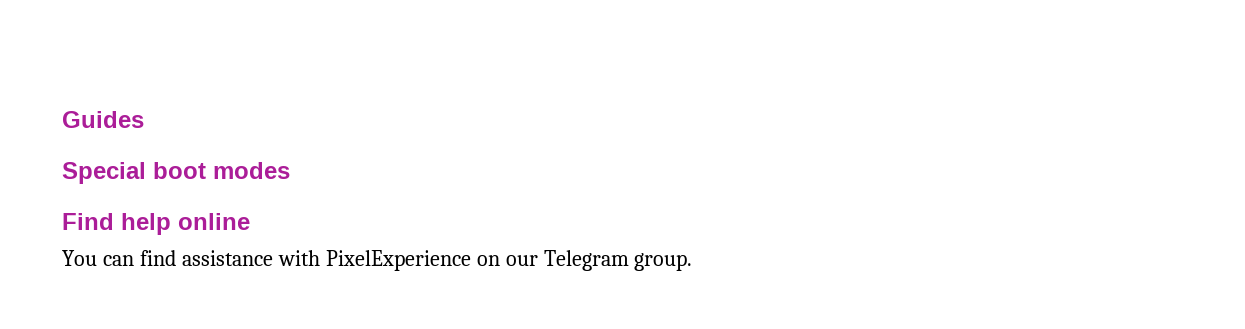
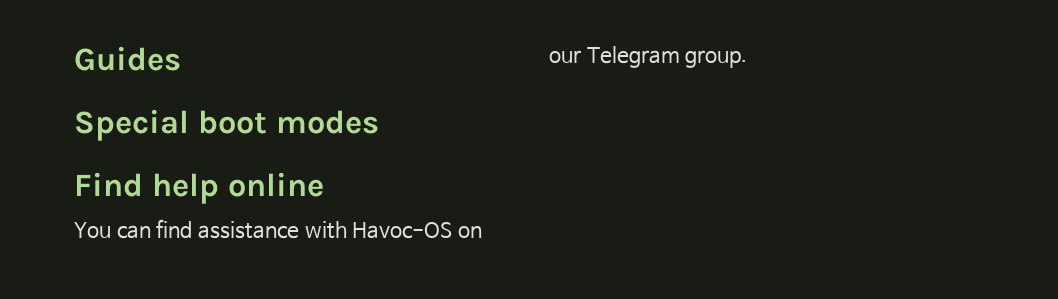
[325,250,471,271] PixelExperience -> [352,222,453,239] Havoc-OS

